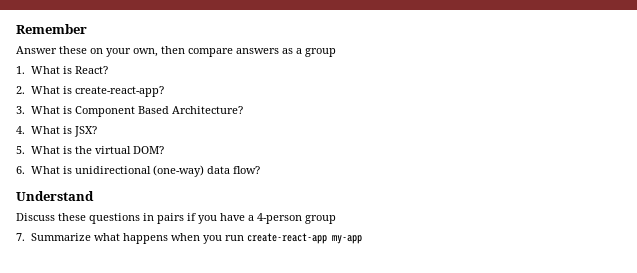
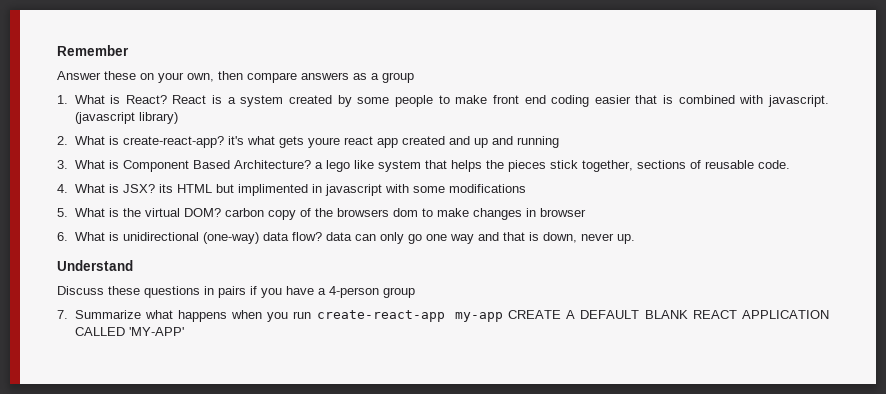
[16,86,165,97] // 2. What is create-react-app? -> [172,95,829,107] [74,112,178,124] [57,136,559,148] React is a system created by some people to make front end coding easier that is combined with javascript. (javascript library) // 2. What is create-react-app? it's what gets youre react app created and up and running
[16,126,98,137] // 4. What is JSX? -> [314,160,790,172] [57,184,526,196] a lego like system that helps the pieces stick together, sections of reusable code. // 4. What is JSX? its HTML but implimented in javascript with some modifications
(165, 150) none -> [224,208,586,220] carbon copy of the browsers dom to make changes in browser
(261, 170) none -> [325,232,635,244] data can only go one way and that is down, never up.
(363, 239) none -> [508,310,829,319] [74,327,184,336] CREATE A DEFAULT BLANK REACT APPLICATION CALLED 'MY-APP'

